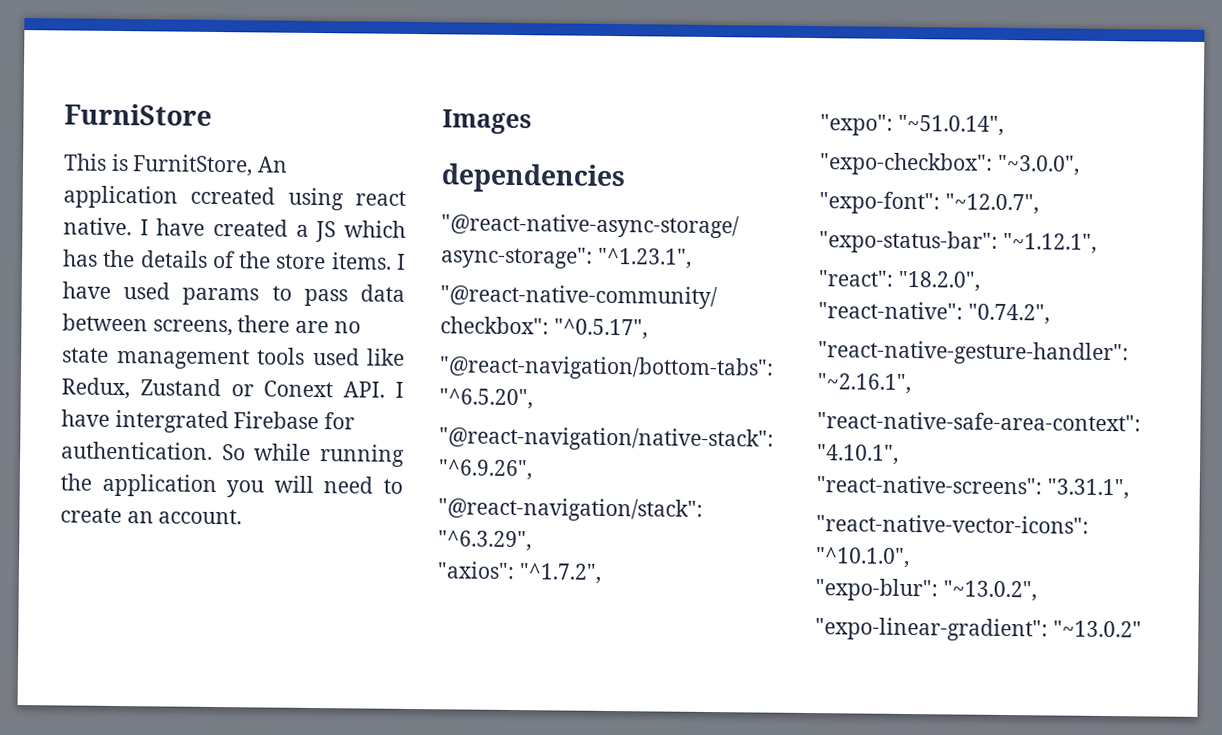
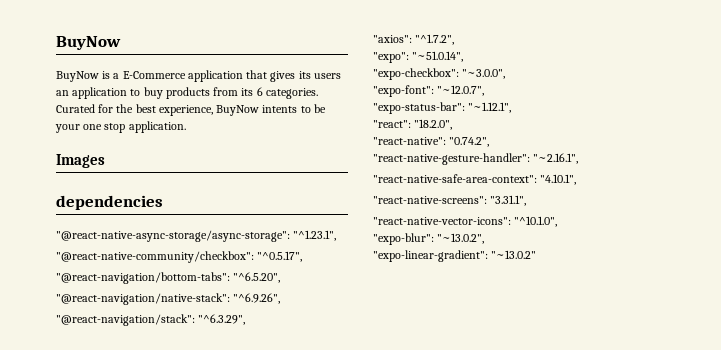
[64,103,212,126] [63,153,289,177] [63,185,406,211] [63,217,406,243] [62,249,406,270] [62,281,405,307] [62,313,361,337] [62,347,405,370] [61,377,404,400] [61,409,356,434] [61,441,405,467] [60,473,403,498] [60,507,243,525] FurniStore // This is FurnitStore, An application ccreated using react native. I have created a JS which has the details of the store items. I have used params to pass data between screens, there are no state management tools used like Redux, Zustand or Conext API. I have intergrated Firebase for authentication. So while running the application you will need to create an account. -> [56,36,121,50] [56,70,341,82] [56,87,318,99] [56,104,326,116] [55,121,186,133] BuyNow // BuyNow is a E-Commerce application that gives its users an application to buy products from its 6 categories. Curated for the best experience, BuyNow intents to be your one stop application.

